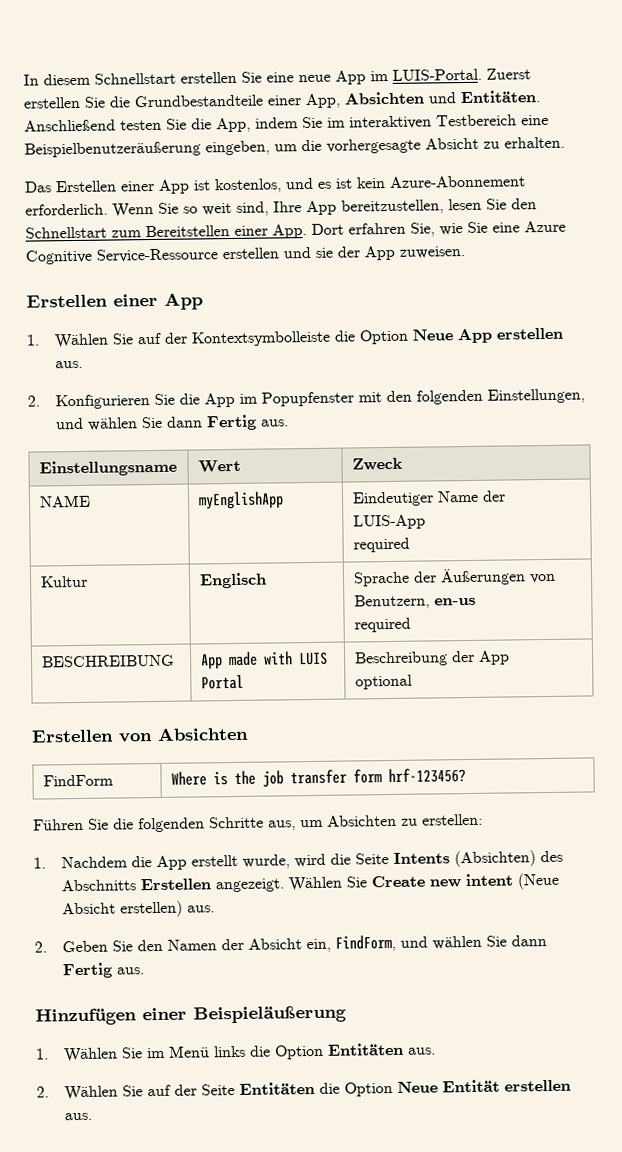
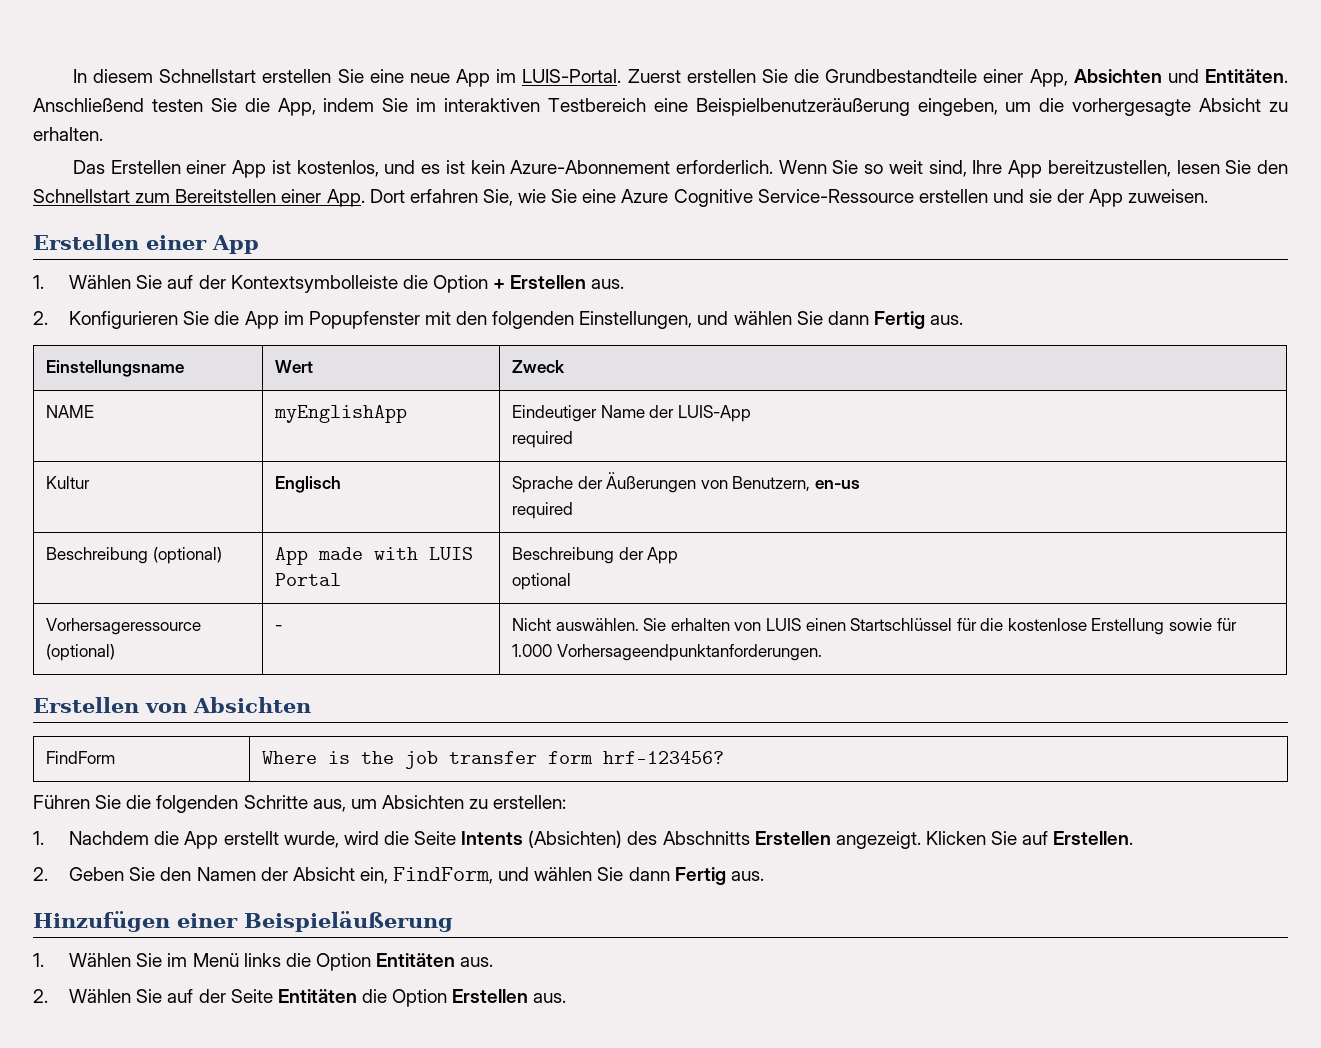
[412,327,564,344] Neue App erstellen -> [493,275,587,289] + Erstellen
[41,654,175,668] BESCHREIBUNG -> [45,547,222,564] Beschreibung (optional)
(413, 682) none -> [45,618,201,635] [45,644,115,661] [274,625,282,631] [511,618,1237,635] [511,644,822,661] // Vorhersageressource (optional) | - | Nicht auswählen. Sie erhalten von LUIS einen Startschlüssel für die kostenlose Erstellung sowie für 1.000 Vorhersageendpunktanforderungen.
[288,872,561,892] [62,900,216,918] Wählen Sie Create new intent (Neue Absicht erstellen) aus. -> [925,831,1134,845] Klicken Sie auf Erstellen.
[397,1079,572,1093] Neue Entität erstellen -> [452,989,529,1003] Erstellen

